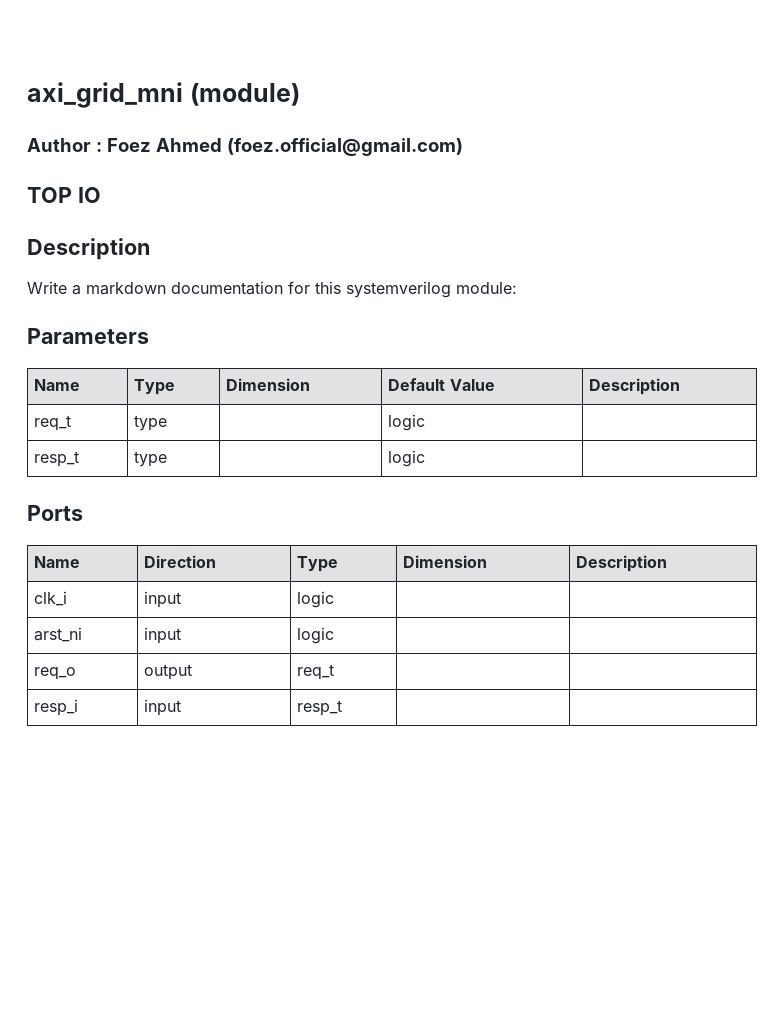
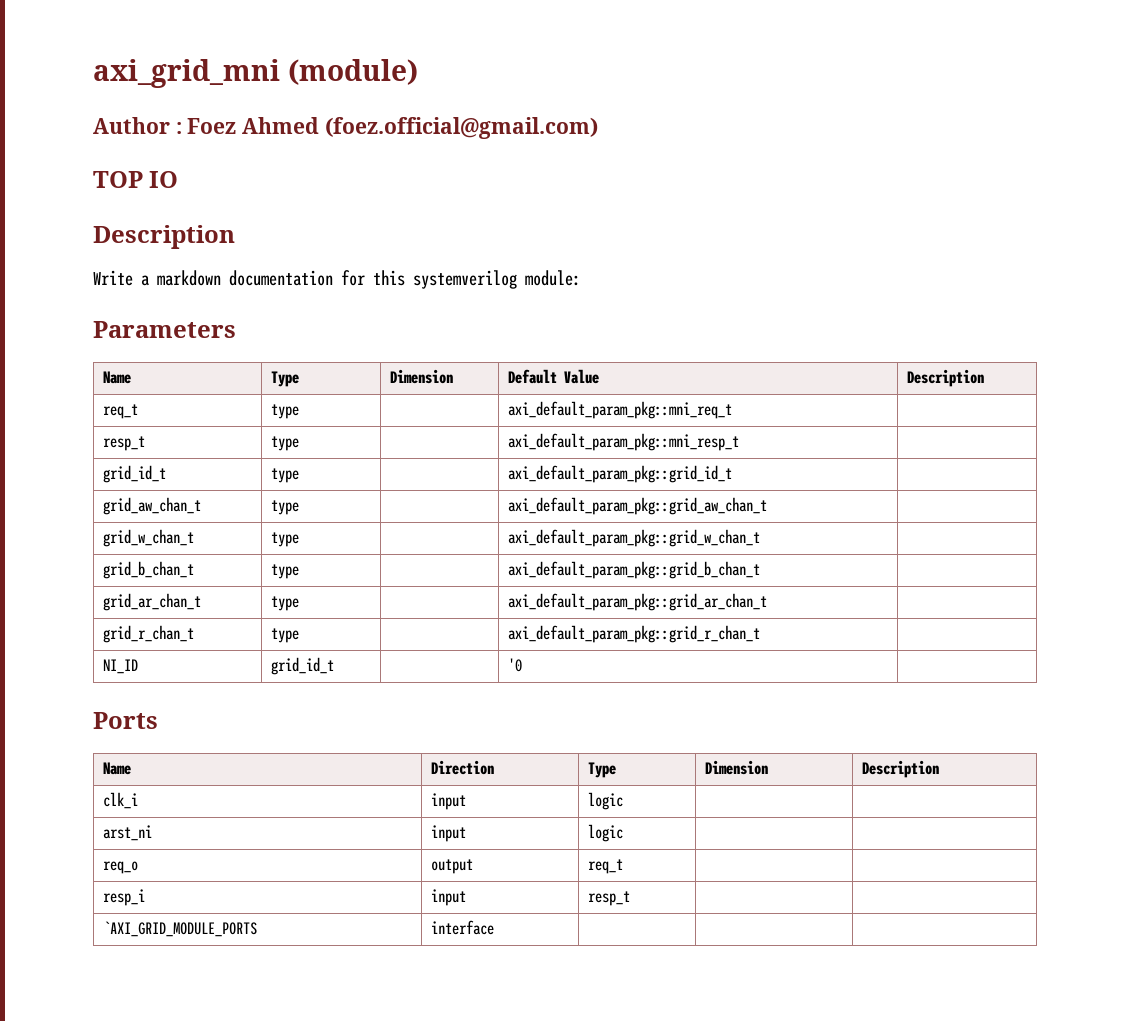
[388,414,426,431] logic -> [507,401,732,419] axi_default_param_pkg::mni_req_t
[388,450,426,467] logic -> [507,433,739,451] [102,465,166,483] [270,468,299,483] [507,465,732,483] [102,497,201,515] [270,500,299,515] [507,497,767,515] [102,529,194,547] [270,532,299,547] [507,529,760,547] [102,561,194,579] [270,564,299,579] [507,561,760,579] [102,593,201,611] [270,596,299,611] [507,593,767,611] [102,625,194,643] [270,628,299,643] [507,625,760,643] [102,659,138,674] [270,657,334,675] [507,658,522,672] axi_default_param_pkg::mni_resp_t | // grid_id_t | type | | axi_default_param_pkg::grid_id_t | // grid_aw_chan_t | type | | axi_default_param_pkg::grid_aw_chan_t | // grid_w_chan_t | type | | axi_default_param_pkg::grid_w_chan_t | // grid_b_chan_t | type | | axi_default_param_pkg::grid_b_chan_t | // grid_ar_chan_t | type | | axi_default_param_pkg::grid_ar_chan_t | // grid_r_chan_t | type | | axi_default_param_pkg::grid_r_chan_t | // NI_ID | grid_id_t | | '0
(343, 708) none -> [102,921,257,937] [430,920,494,935] // `AXI_GRID_MODULE_PORTS | interface | | |

